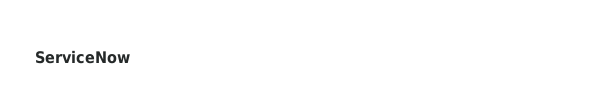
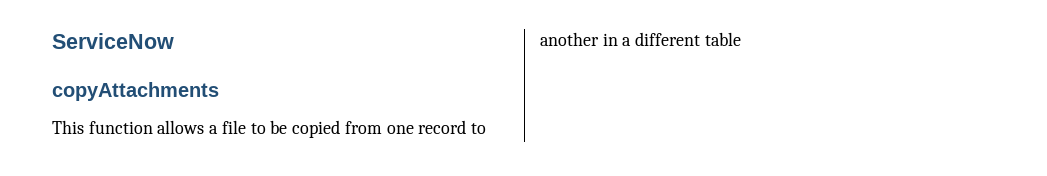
(130, 57) none -> [52,82,219,101] [52,120,486,138] [540,32,741,46] // copyAttachments // This function allows a file to be copied from one record to another in a different table

